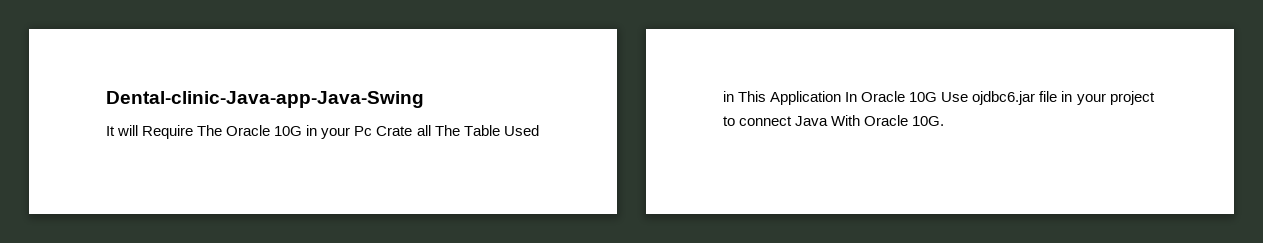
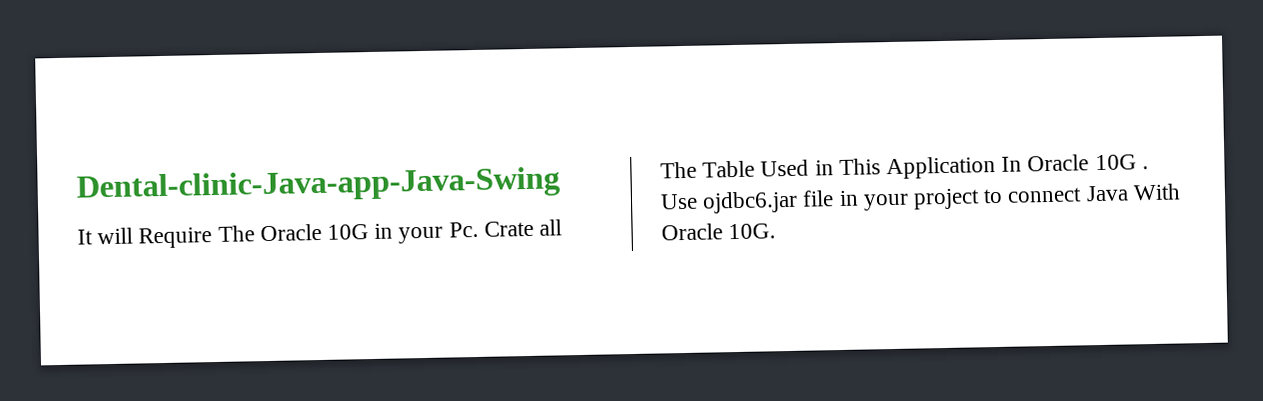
[354,126,373,136] Pc -> [448,221,479,238] Pc.
(938, 97) none -> [1141,166,1149,170] .

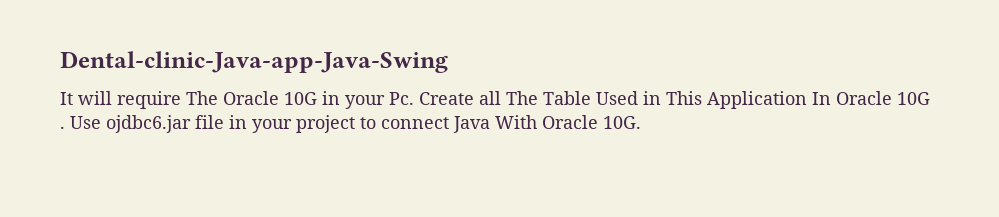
[138,227,213,249] Require -> [117,91,181,109] require
[483,220,534,237] Crate -> [419,92,474,105] Create

